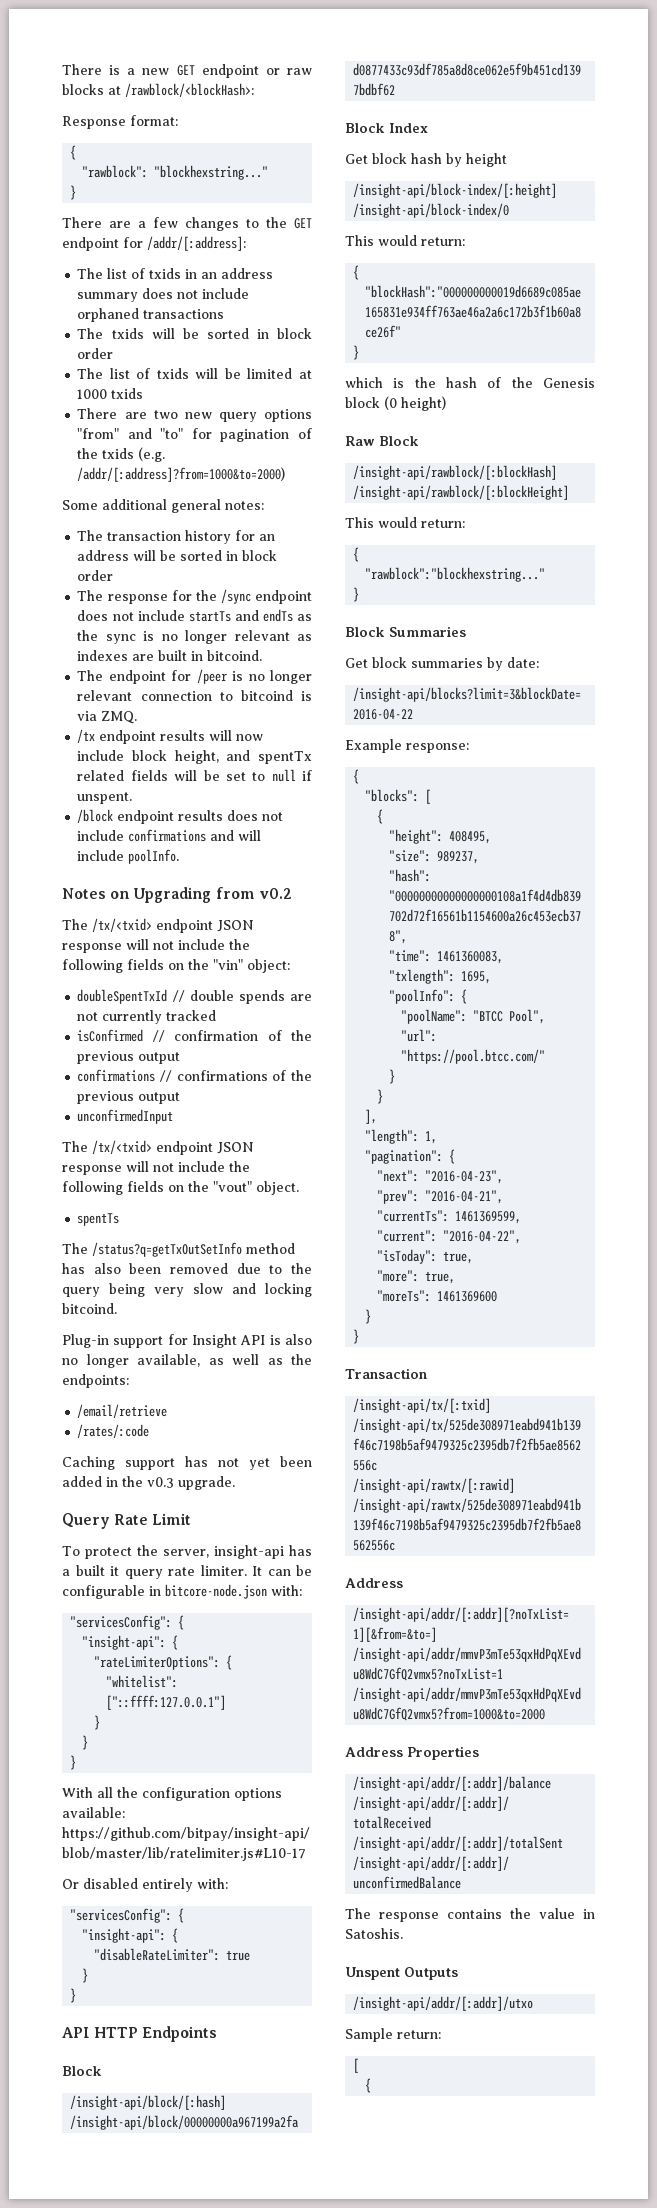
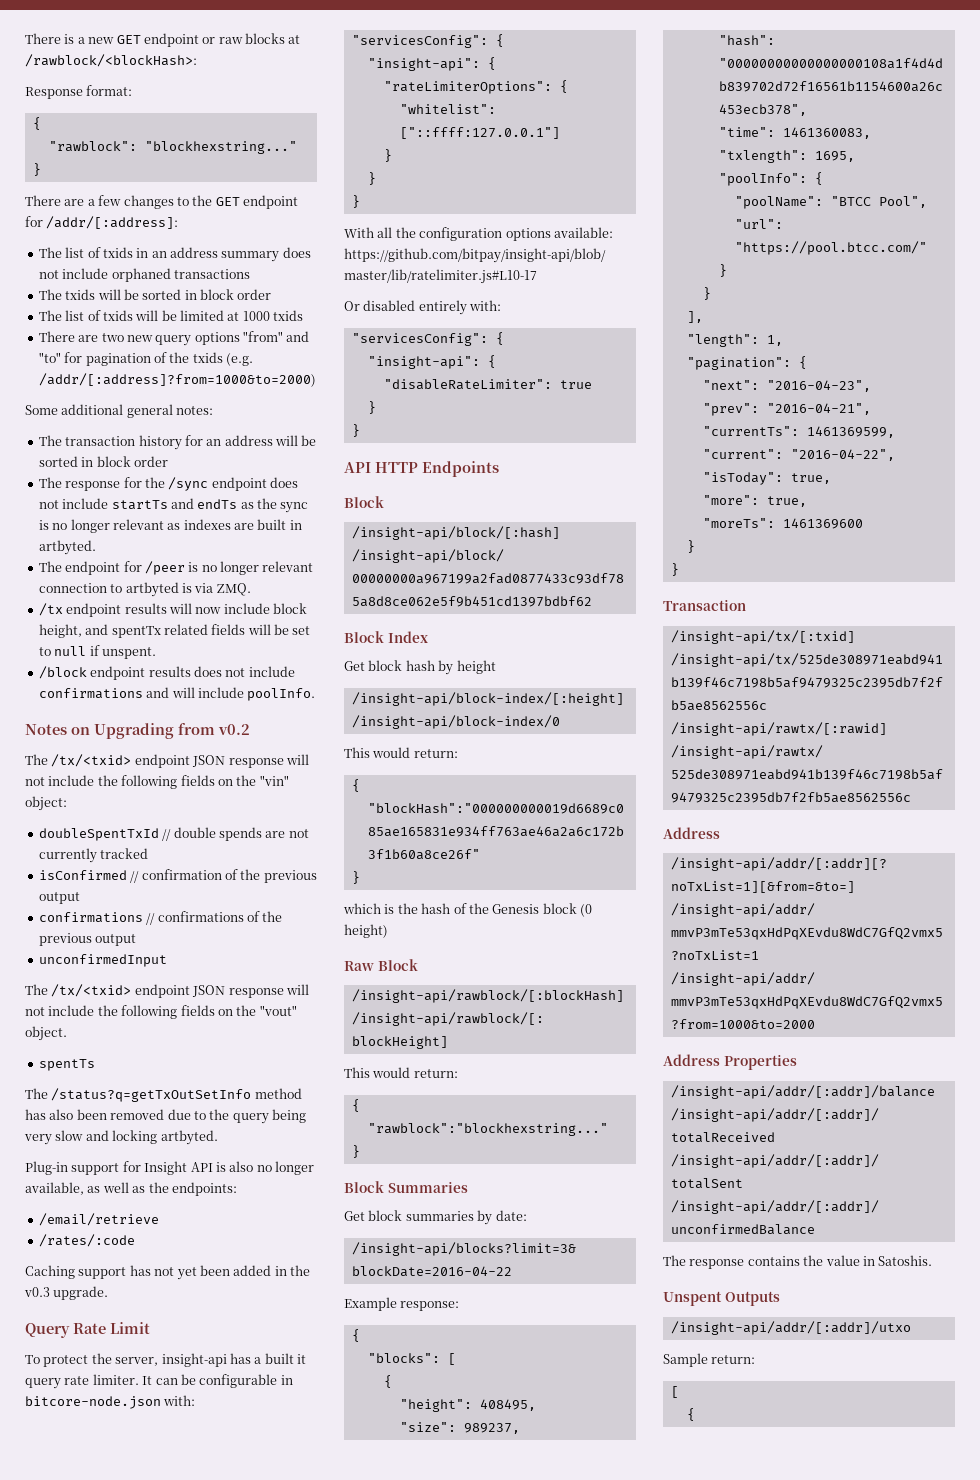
[207,650,263,661] bitcoind. -> [38,540,96,555] artbyted.
[240,690,293,701] bitcoind -> [125,582,179,597] artbyted
[62,1303,117,1314] bitcoind. -> [160,1130,218,1145] artbyted.

